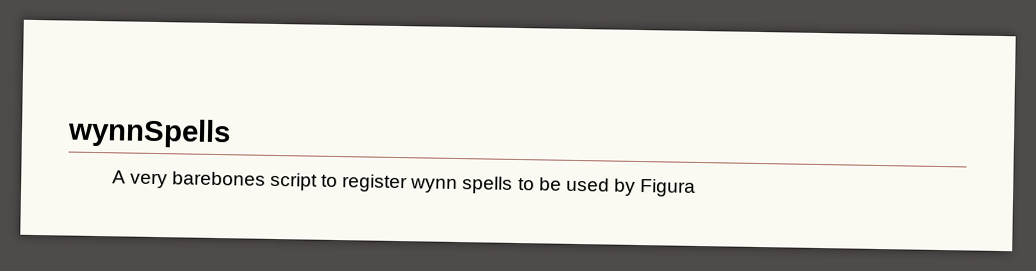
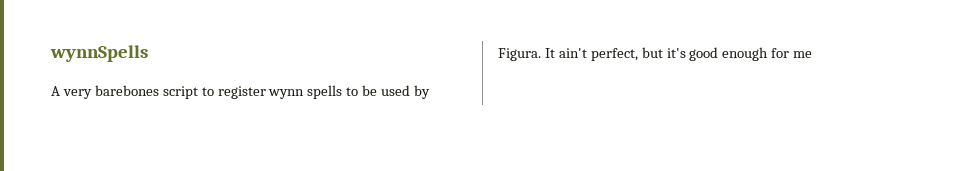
[640,179,697,197] Figura -> [498,47,813,61] Figura. It ain't perfect, but it's good enough for me

